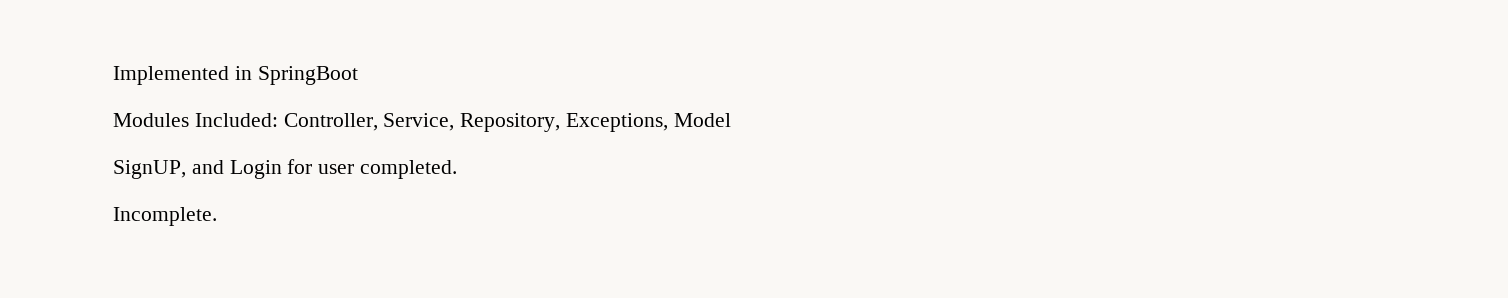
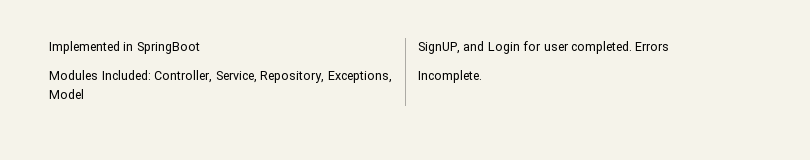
(458, 169) none -> [635,42,670,51] Errors

